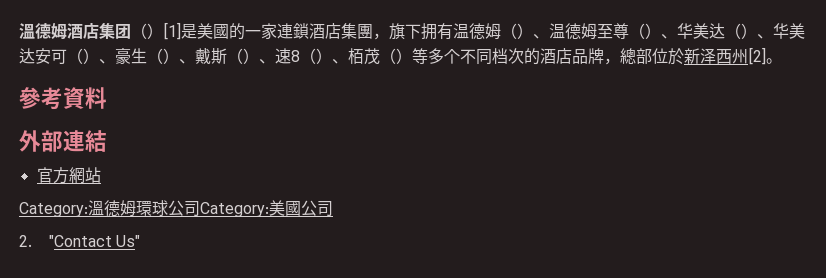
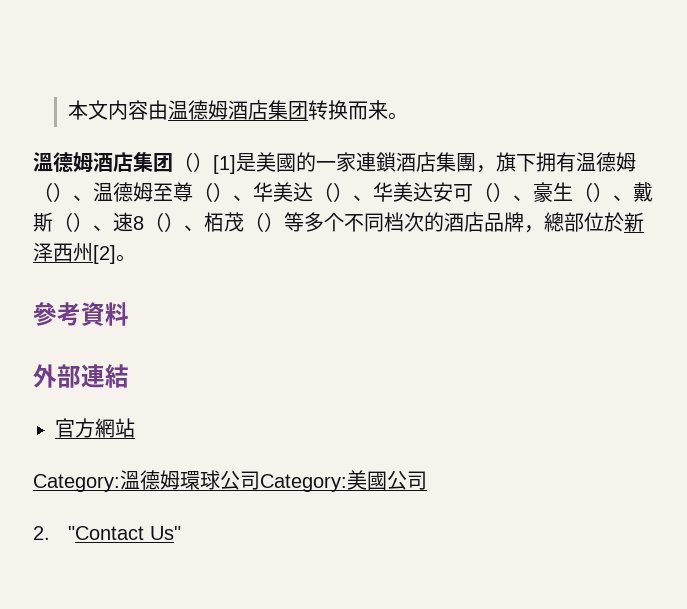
(19, 31) none -> [67,100,408,120] 本文内容由温德姆酒店集团转换而来。 //

